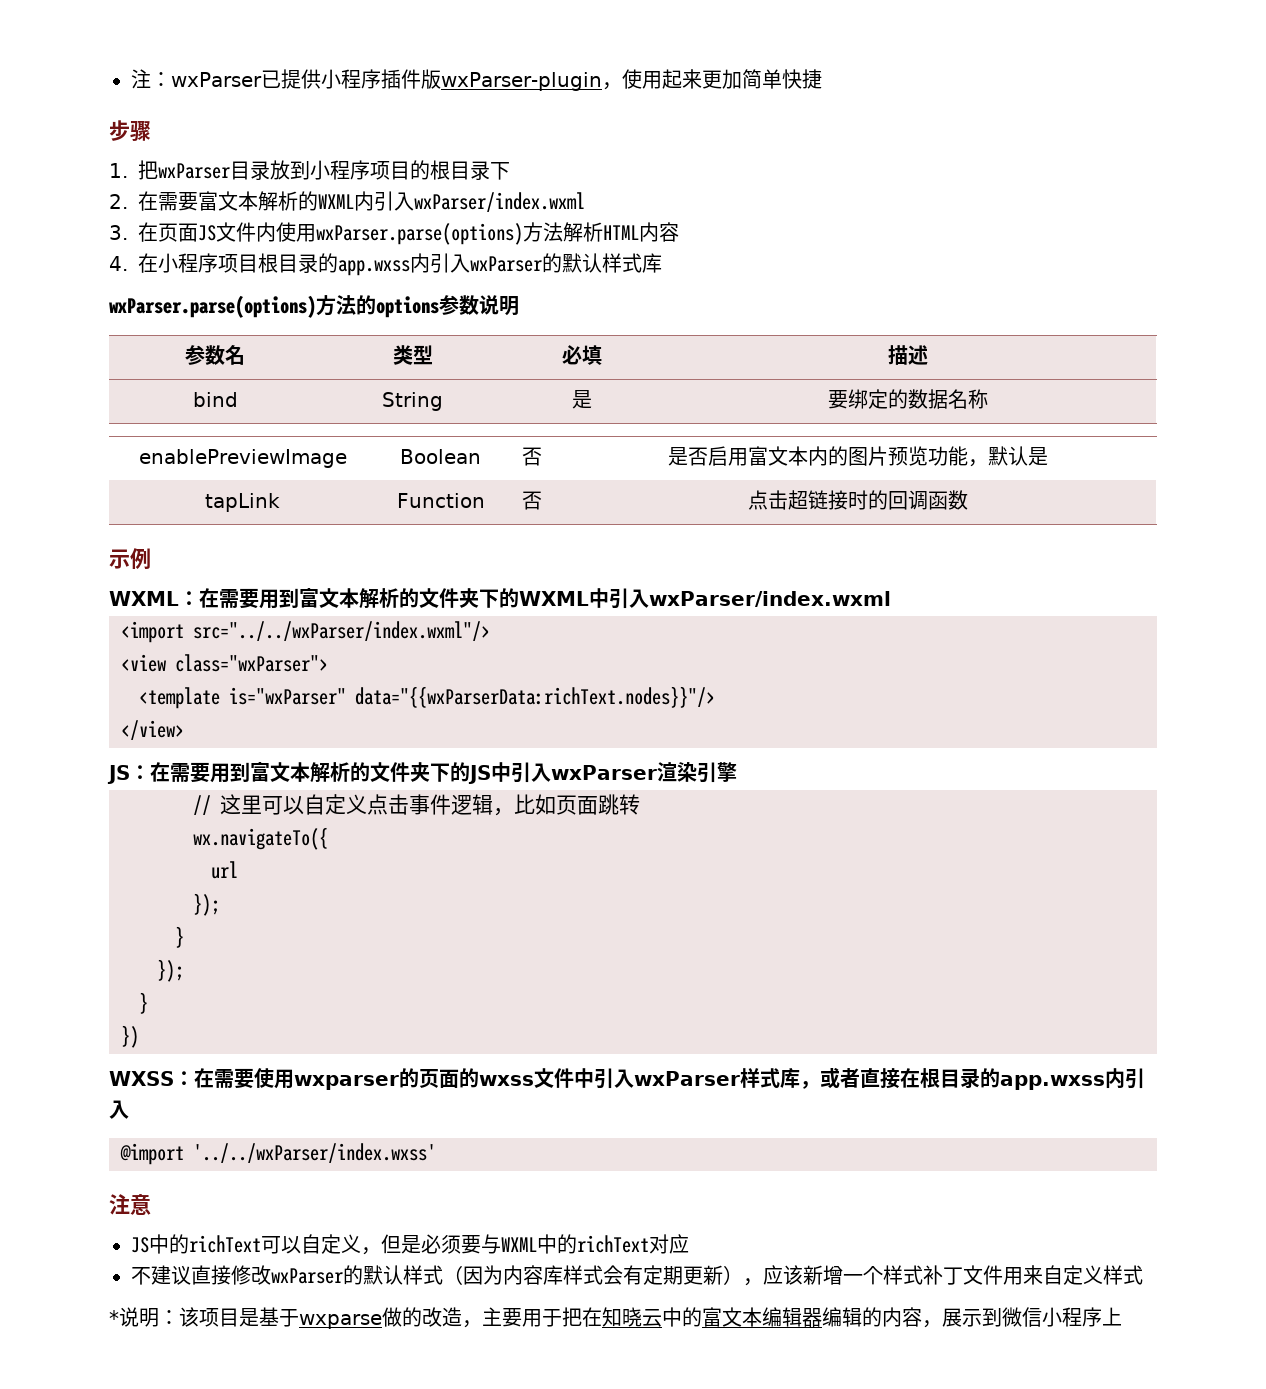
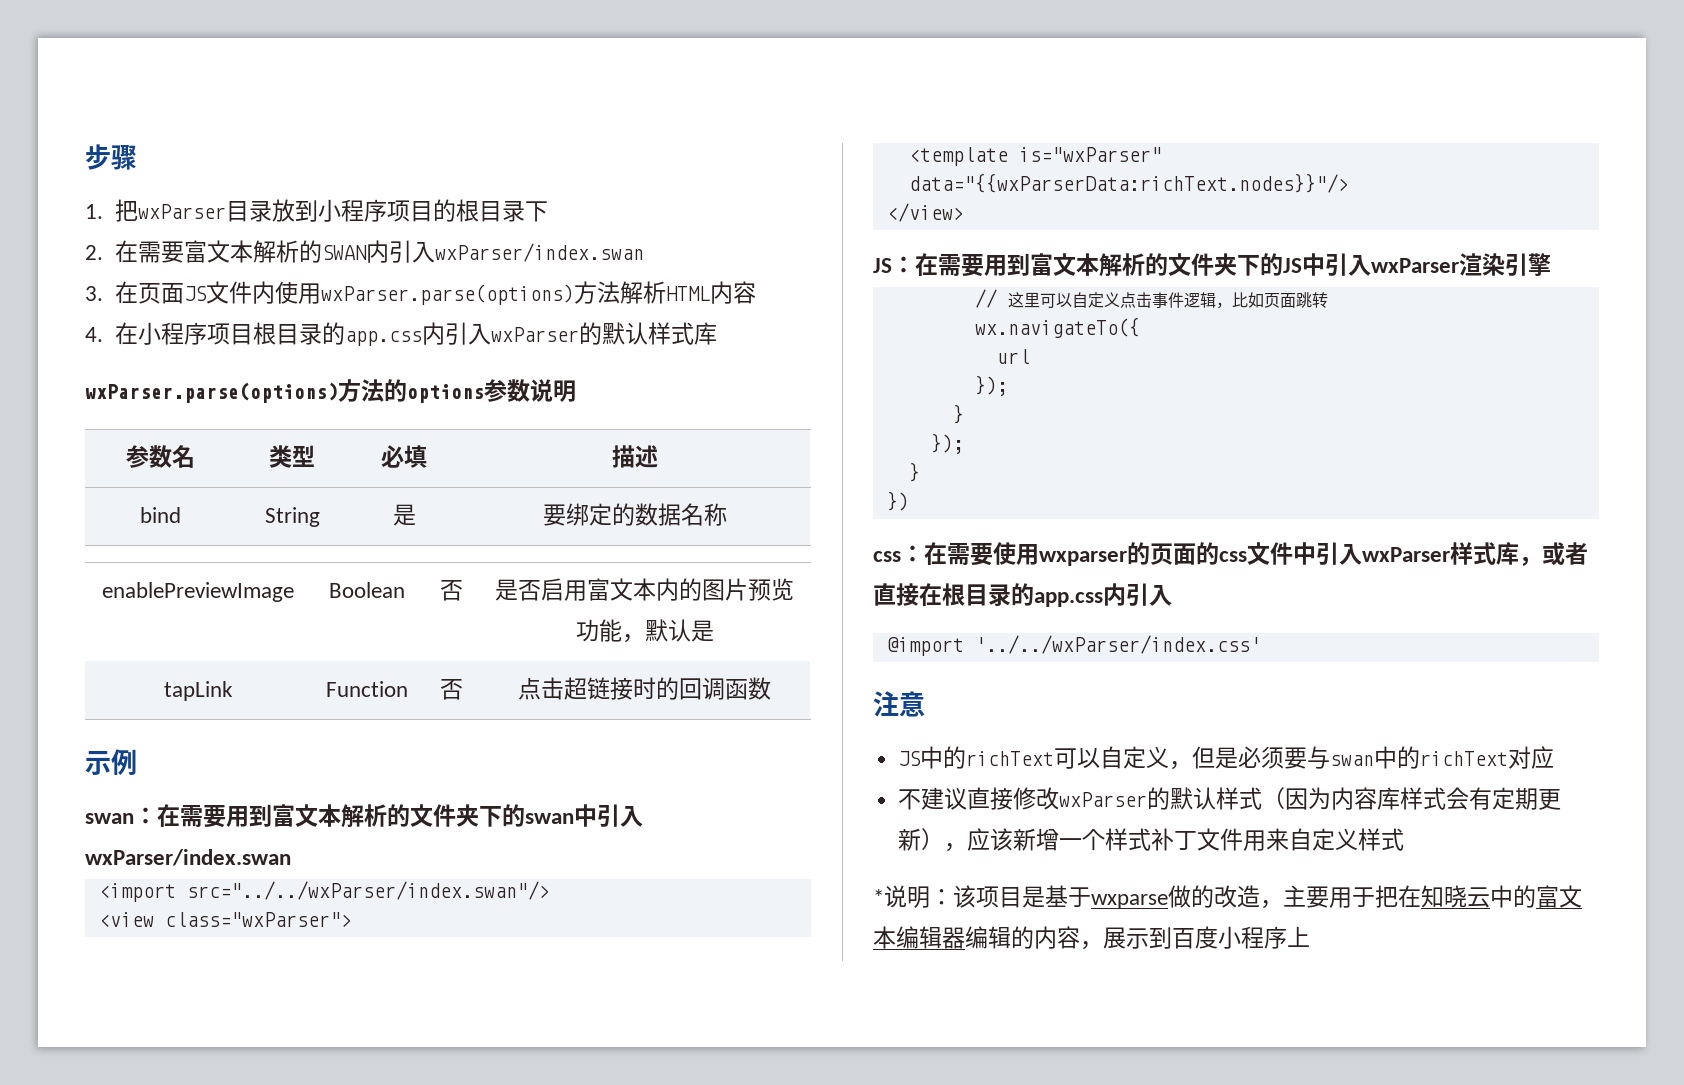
[131,69,822,91] 注：wxParser已提供小程序插件版wxParser-plugin，使用起来更加简单快捷 // -> (85, 157) none
[318,191,585,212] WXML内引入wxParser/index.wxml -> [322,240,645,263] SWAN内引入wxParser/index.swan
[338,260,410,276] app.wxss -> [345,331,423,346] app.css
[109,588,891,609] WXML：在需要用到富文本解析的文件夹下的WXML中引入wxParser/index.wxml -> [85,804,643,828] [85,849,291,866] swan：在需要用到富文本解析的文件夹下的swan中引入wxParser/index.swan
[193,621,490,641] src="../../wxParser/index.wxml"/> -> [186,881,550,900] src="../../wxParser/index.swan"/>
[109,1071,174,1086] WXSS -> [873,551,901,562] css
[478,1075,534,1086] wxss -> [1219,551,1247,562] css
[999,1075,1105,1090] app.wxss -> [1034,592,1103,607] app.css
[193,1143,436,1163] '../../wxParser/index.wxss' -> [974,635,1261,654] '../../wxParser/index.css'
[501,1237,537,1252] WXML -> [1330,755,1375,766] swan
[1002,1307,1042,1327] 微信 -> [1172,926,1218,949] 百度

